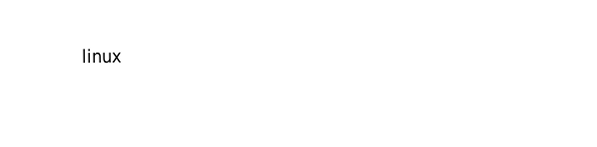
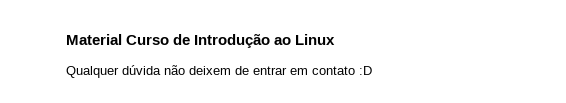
[81,48,122,64] linux -> [66,33,336,48] [66,65,372,78] Material Curso de Introdução ao Linux // Qualquer dúvida não deixem de entrar em contato :D

